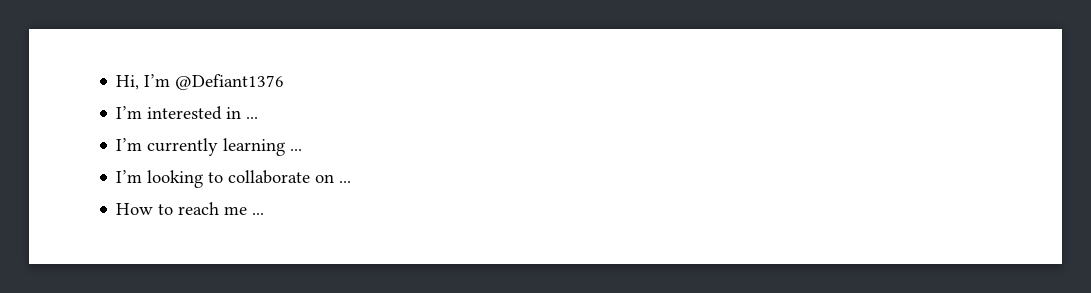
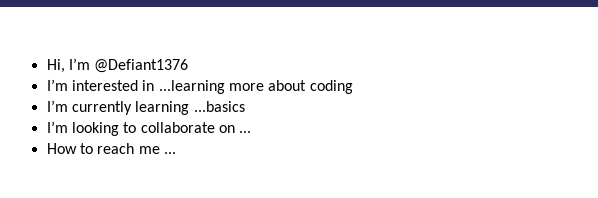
[246,117,259,119] ... -> [158,80,353,94] ...learning more about coding
[290,149,303,151] ... -> [193,101,245,112] ...basics

